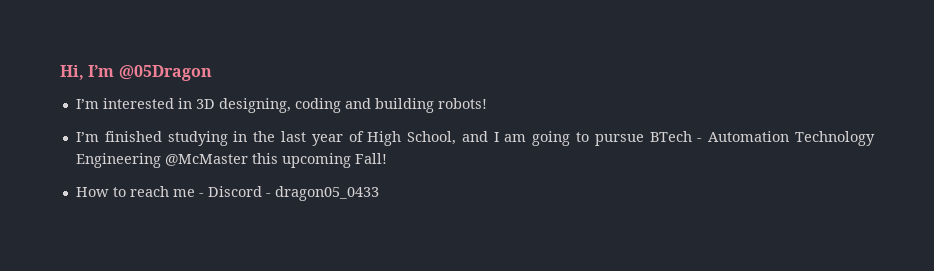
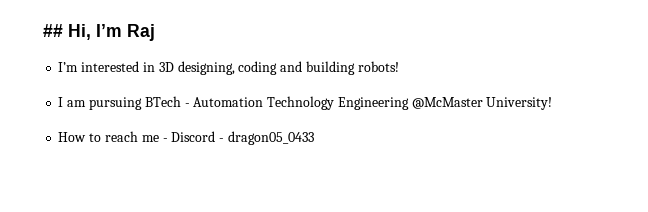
(60, 72) none -> [43,24,63,37] ##
[118,65,212,81] @05Dragon -> [127,24,155,41] Raj
[75,131,644,146] I’m finished studying in the last year of High School, and I am going to pursue -> [58,97,142,110] I am pursuing
[251,153,387,168] this upcoming Fall! -> [486,97,553,110] University!

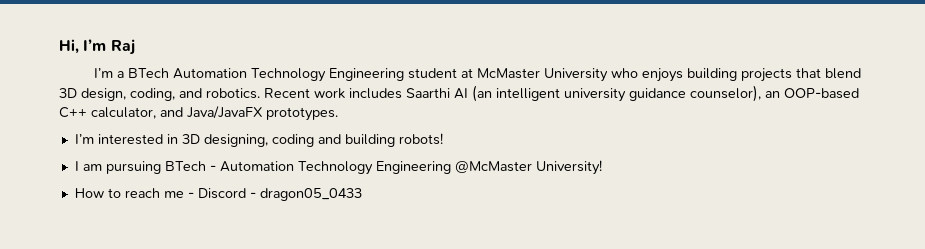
[43,24,63,37] ## -> (59, 46) none
(155, 32) none -> [94,68,862,82] [59,85,859,102] [59,106,338,121] // I’m a BTech Automation Technology Engineering student at McMaster University who enjoys building projects that blend 3D design, coding, and robotics. Recent work includes Saarthi AI (an intelligent university guidance counselor), an OOP-based C++ calculator, and Java/JavaFX prototypes.

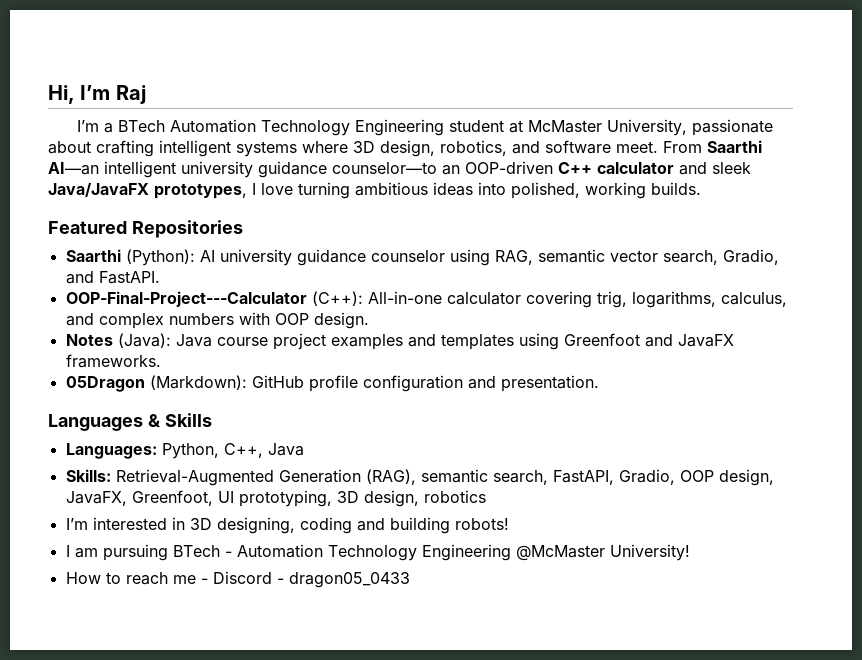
[544,68,862,82] [59,85,859,102] [59,106,338,121] University who enjoys building projects that blend 3D design, coding, and robotics. Recent work includes Saarthi AI (an intelligent university guidance counselor), an OOP-based C++ calculator, and Java/JavaFX prototypes. -> [606,119,773,136] [48,140,762,157] [48,161,751,178] [48,182,701,199] [48,220,243,238] [65,249,779,266] [65,271,160,284] [65,291,787,308] [65,312,369,329] [65,333,734,350] [65,354,161,368] [65,375,599,392] [48,413,212,431] [65,443,304,459] [65,469,774,486] [65,490,486,507] University, passionate about crafting intelligent systems where 3D design, robotics, and software meet. From Saarthi AI—an intelligent university guidance counselor—to an OOP-driven C++ calculator and sleek Java/JavaFX prototypes, I love turning ambitious ideas into polished, working builds. // Featured Repositories // Saarthi (Python): AI university guidance counselor using RAG, semantic vector search, Gradio, and FastAPI. // OOP-Final-Project---Calculator (C++): All-in-one calculator covering trig, logarithms, calculus, and complex numbers with OOP design. // Notes (Java): Java course project examples and templates using Greenfoot and JavaFX frameworks. // 05Dragon (Markdown): GitHub profile configuration and presentation. // Languages & Skills // Languages: Python, C++, Java // Skills: Retrieval-Augmented Generation (RAG), semantic search, FastAPI, Gradio, OOP design, JavaFX, Greenfoot, UI prototyping, 3D design, robotics

